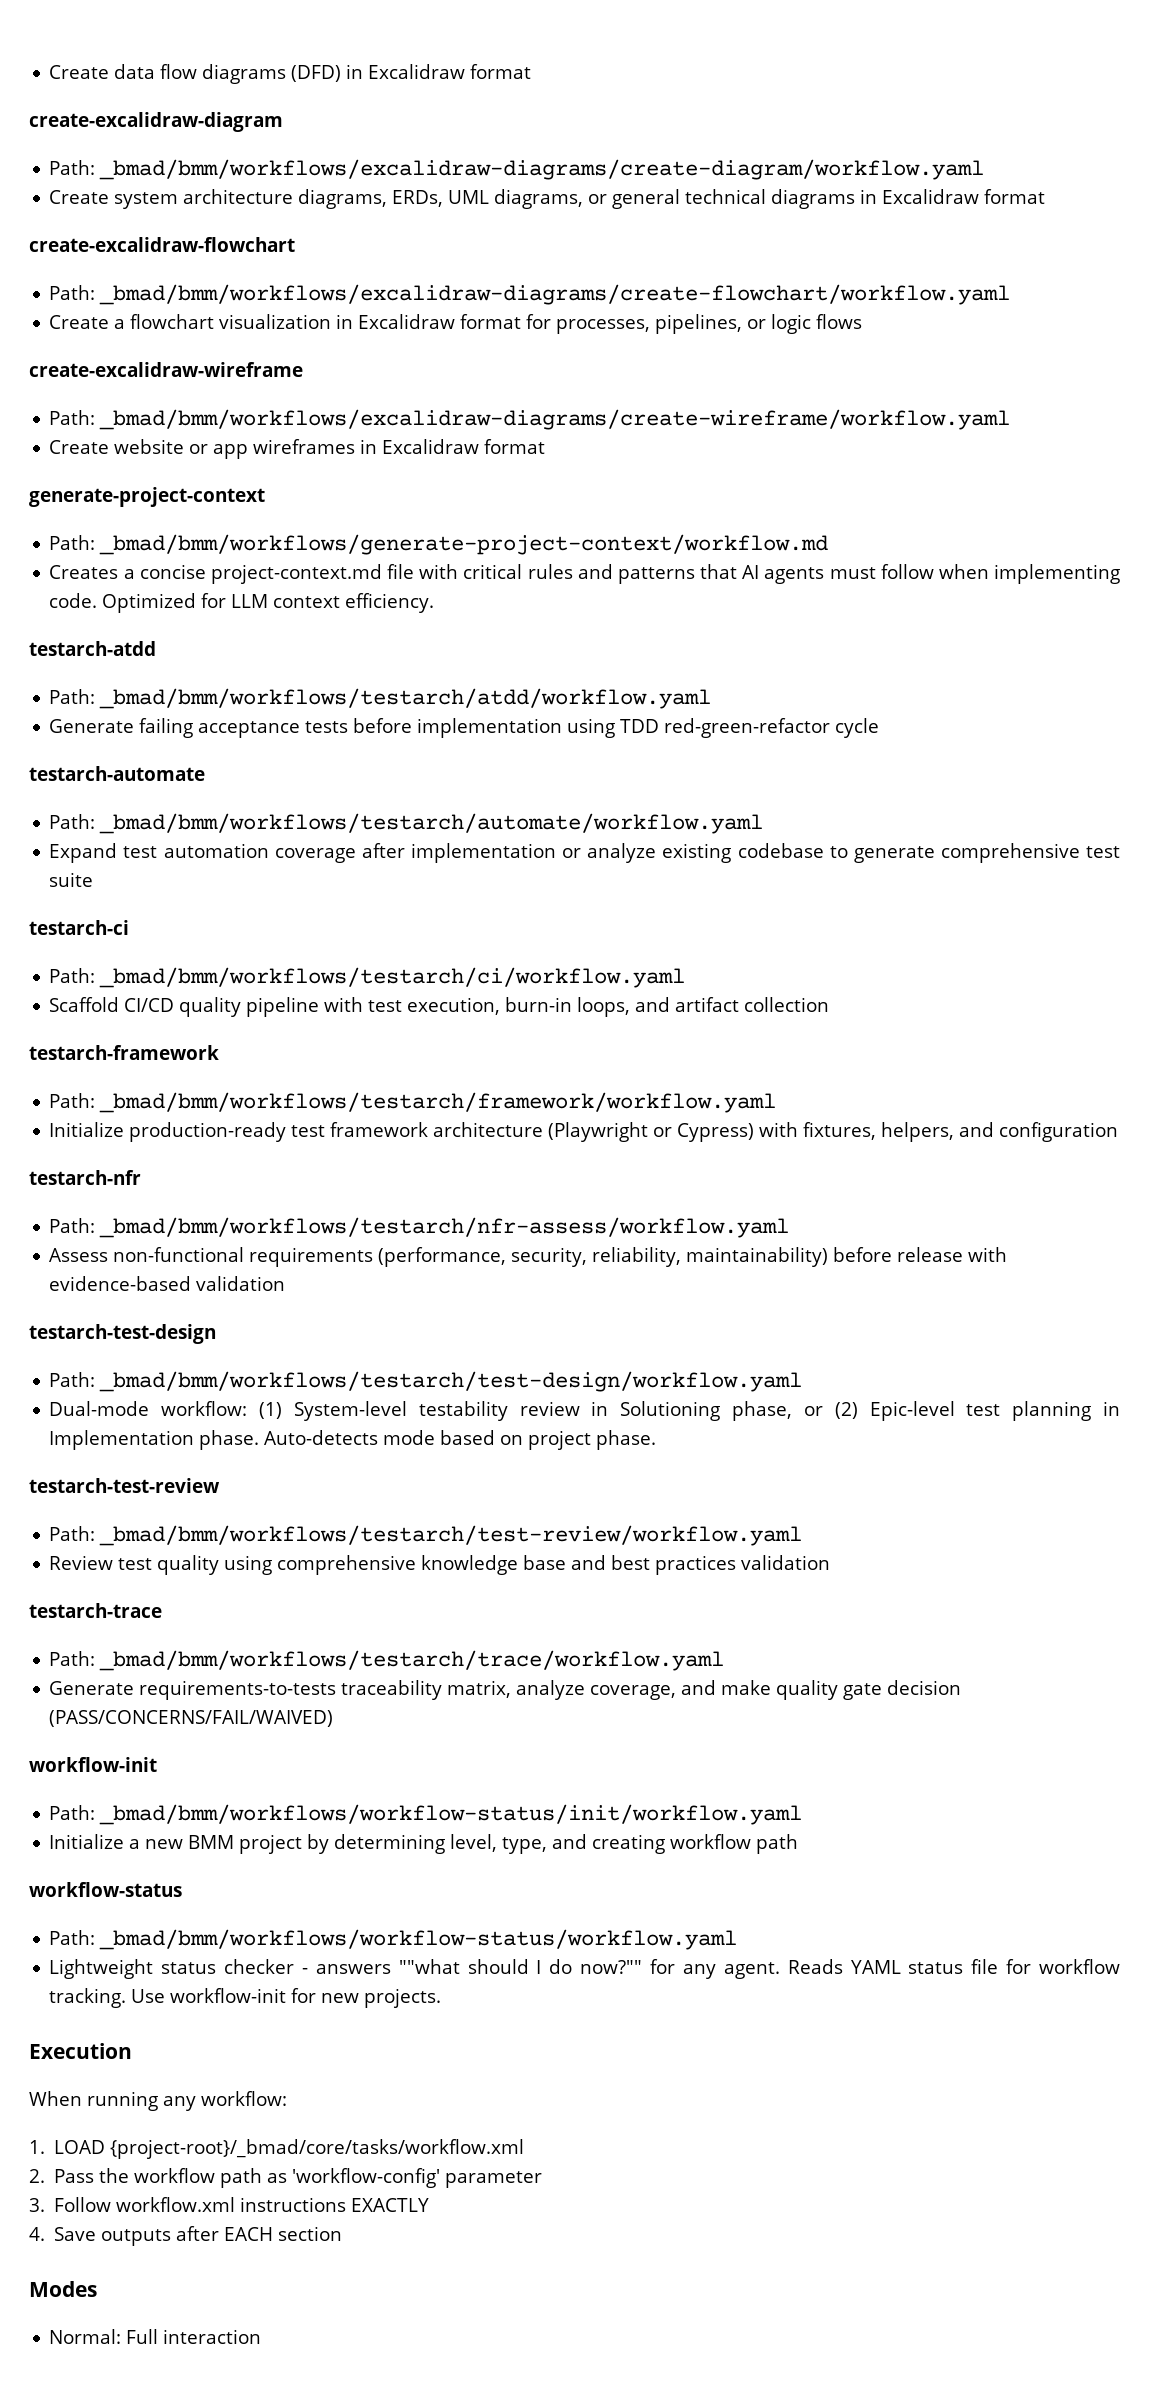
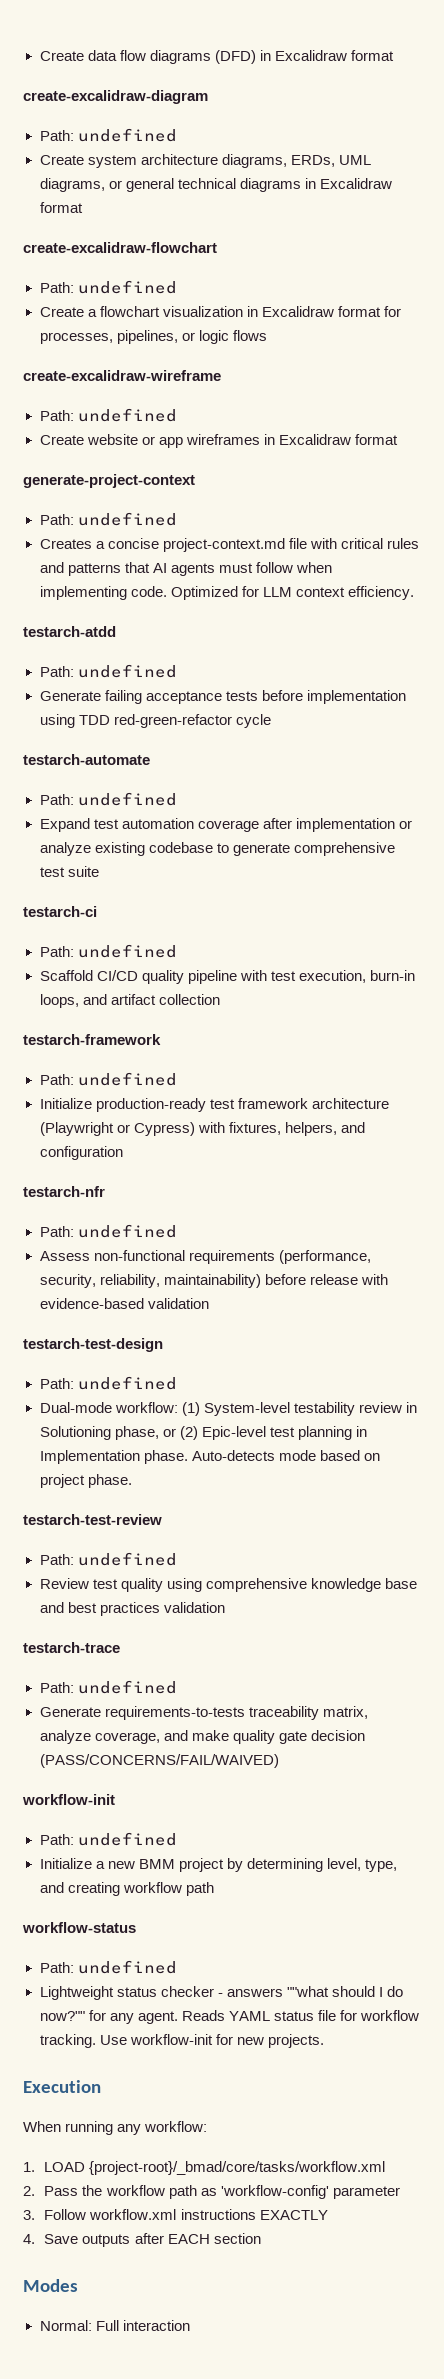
[99,159,985,180] _bmad/bmm/workflows/excalidraw-diagrams/create-diagram/workflow.yaml -> [77,128,177,142] undefined
[99,284,1011,305] _bmad/bmm/workflows/excalidraw-diagrams/create-flowchart/workflow.yaml -> [77,280,177,294] undefined
[99,409,1011,430] _bmad/bmm/workflows/excalidraw-diagrams/create-wireframe/workflow.yaml -> [77,408,177,422] undefined
[99,534,829,555] _bmad/bmm/workflows/generate-project-context/workflow.md -> [77,512,177,526] undefined
[99,688,712,709] _bmad/bmm/workflows/testarch/atdd/workflow.yaml -> [77,664,177,678] undefined
[99,813,764,834] _bmad/bmm/workflows/testarch/automate/workflow.yaml -> [77,792,177,806] undefined
[99,967,686,988] _bmad/bmm/workflows/testarch/ci/workflow.yaml -> [77,944,177,958] undefined
[99,1092,777,1113] _bmad/bmm/workflows/testarch/framework/workflow.yaml -> [77,1072,177,1086] undefined
[99,1217,790,1238] _bmad/bmm/workflows/testarch/nfr-assess/workflow.yaml -> [77,1224,177,1238] undefined
[99,1371,803,1392] _bmad/bmm/workflows/testarch/test-design/workflow.yaml -> [77,1376,177,1390] undefined
[99,1525,803,1546] _bmad/bmm/workflows/testarch/test-review/workflow.yaml -> [77,1552,177,1566] undefined
[99,1650,725,1671] _bmad/bmm/workflows/testarch/trace/workflow.yaml -> [77,1680,177,1694] undefined
[99,1804,803,1825] _bmad/bmm/workflows/workflow-status/init/workflow.yaml -> [77,1832,177,1846] undefined
[99,1929,738,1950] _bmad/bmm/workflows/workflow-status/workflow.yaml -> [77,1960,177,1974] undefined

